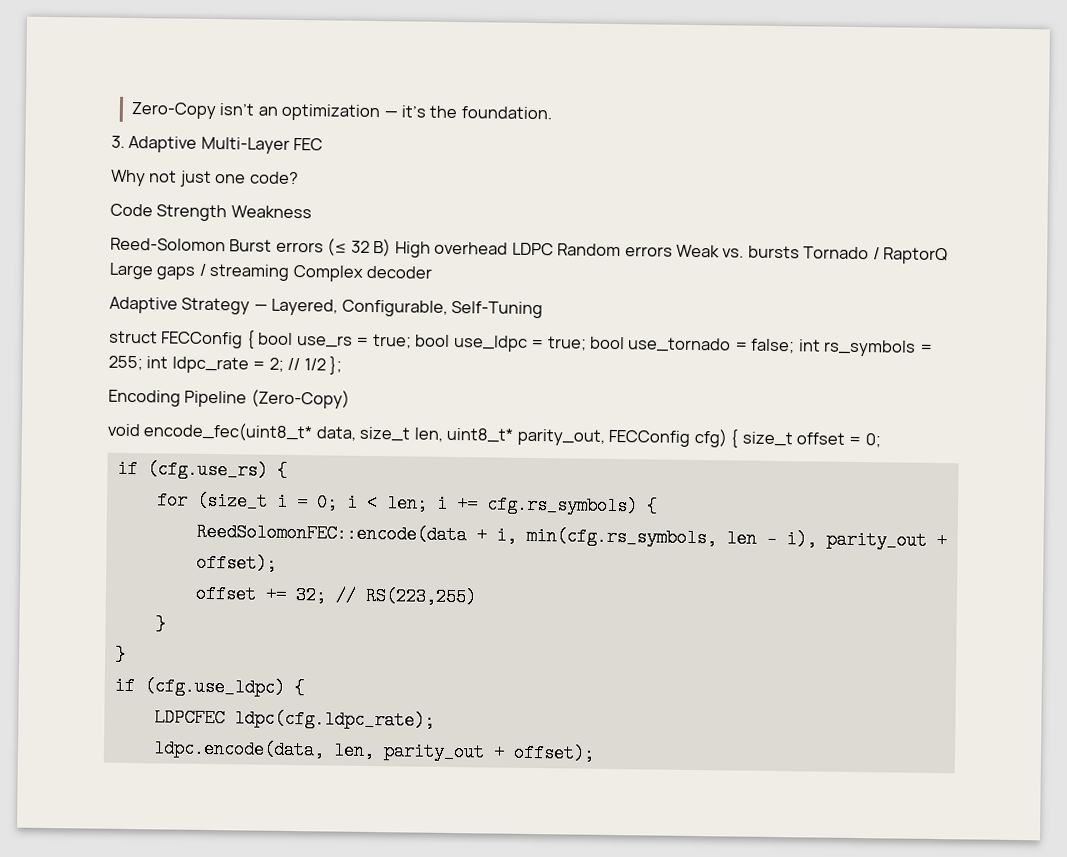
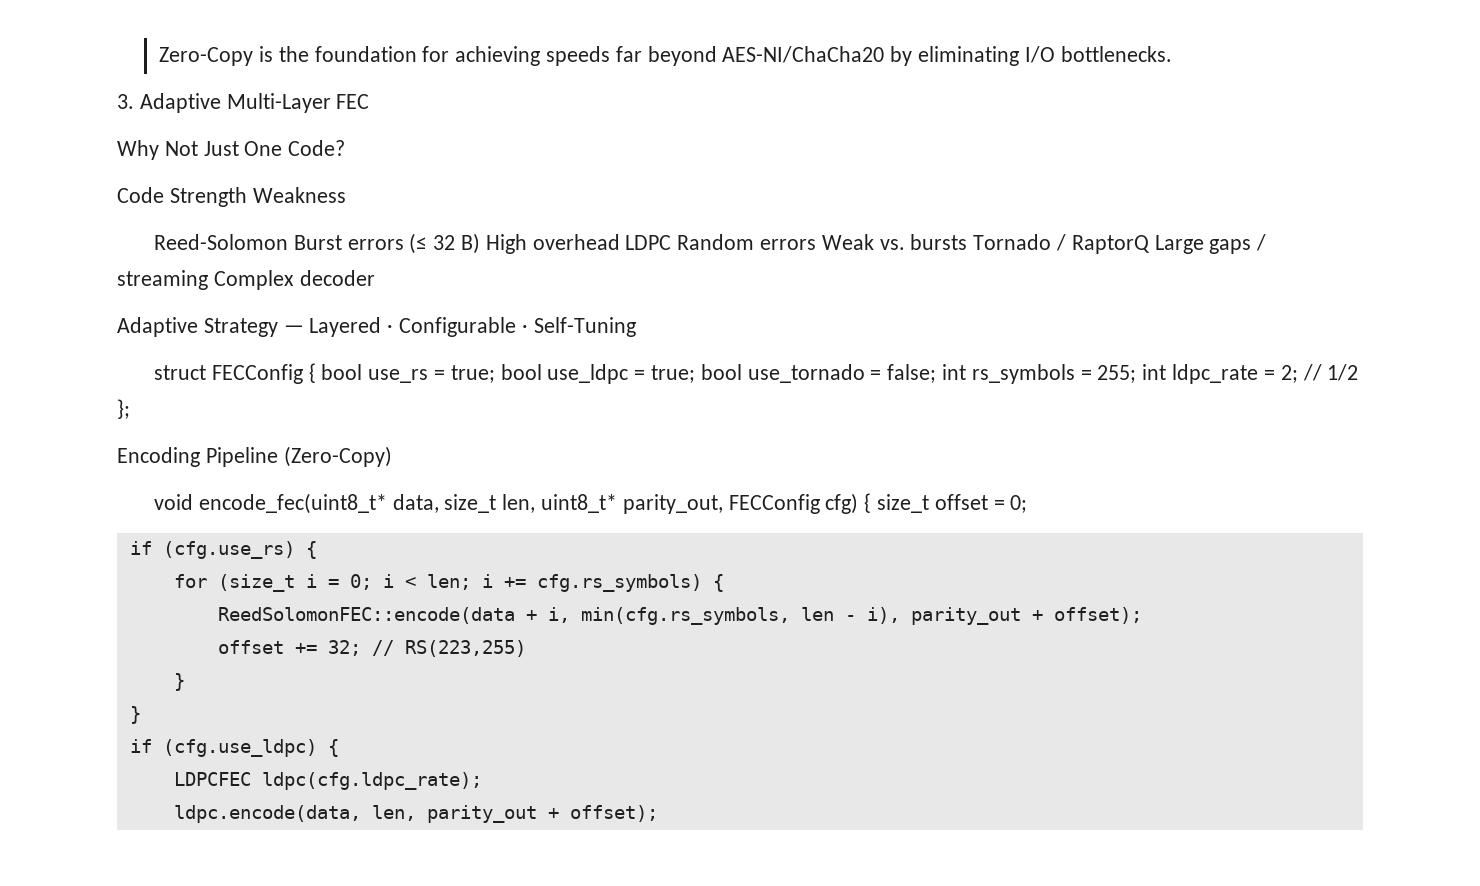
[219,103,552,122] isn’t an optimization — it’s the foundation. -> [258,46,1172,66] is the foundation for achieving speeds far beyond AES-NI/ChaCha20 by eliminating I/O bottlenecks.
[149,170,299,187] not just one code? -> [164,140,346,156] Not Just One Code?
[271,298,448,317] Layered, Configurable, -> [309,317,528,337] Layered · Configurable ·

